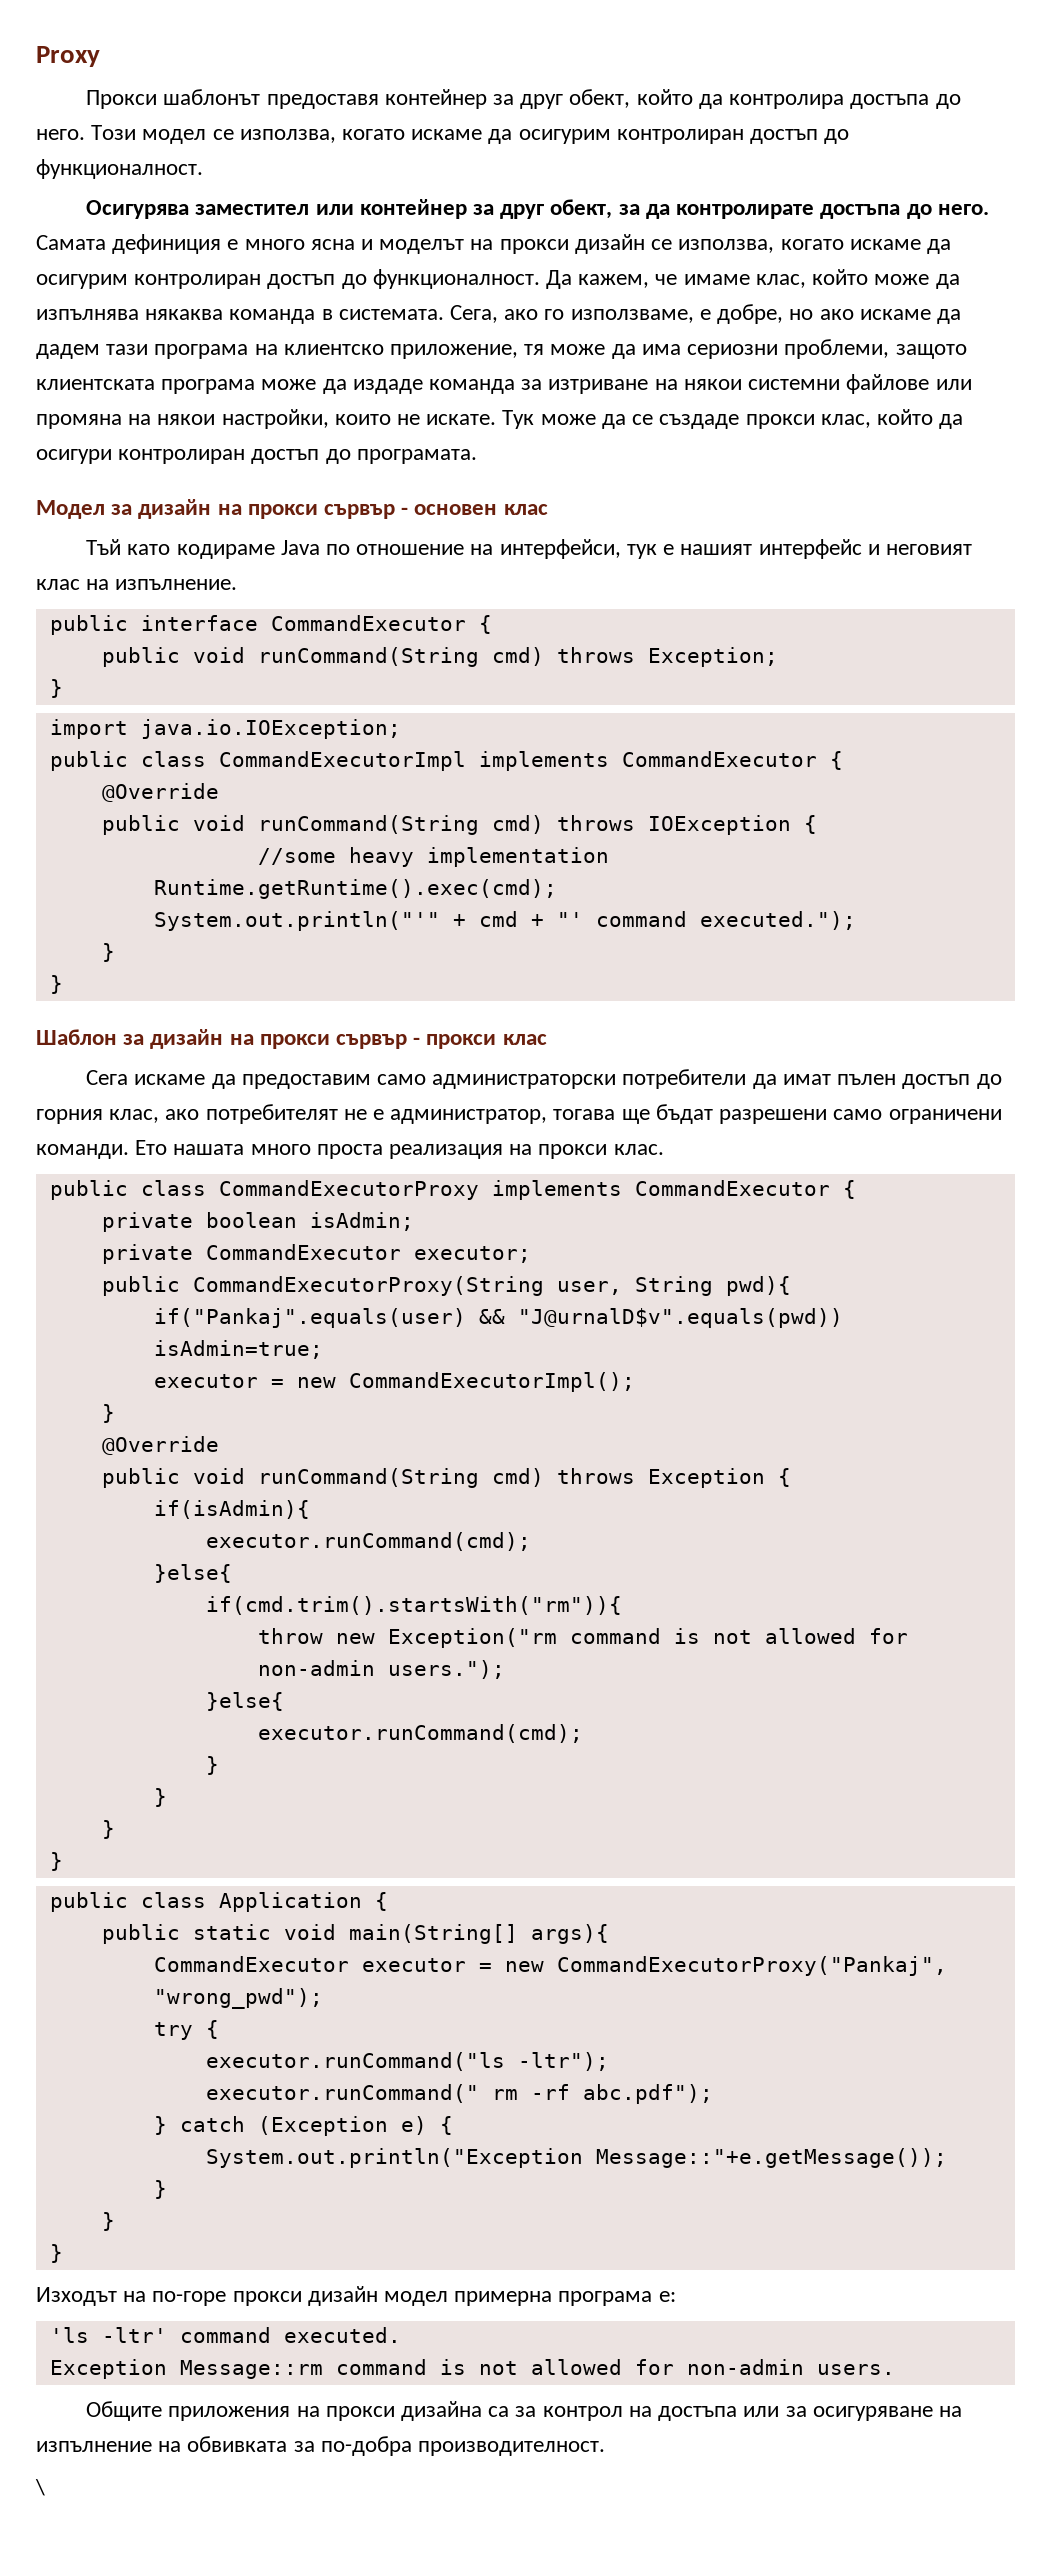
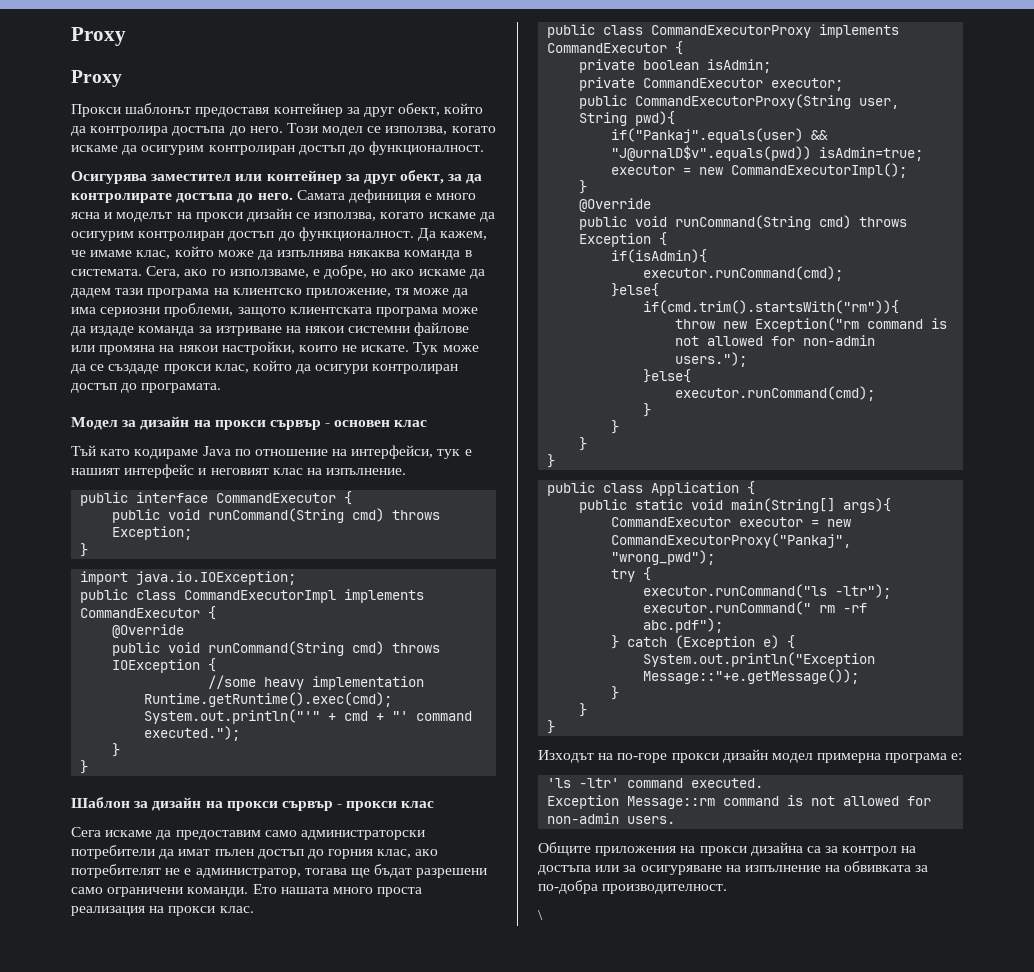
[36,46,100,67] Proxy -> [71,27,126,46] [71,70,122,87] Proxy // Proxy

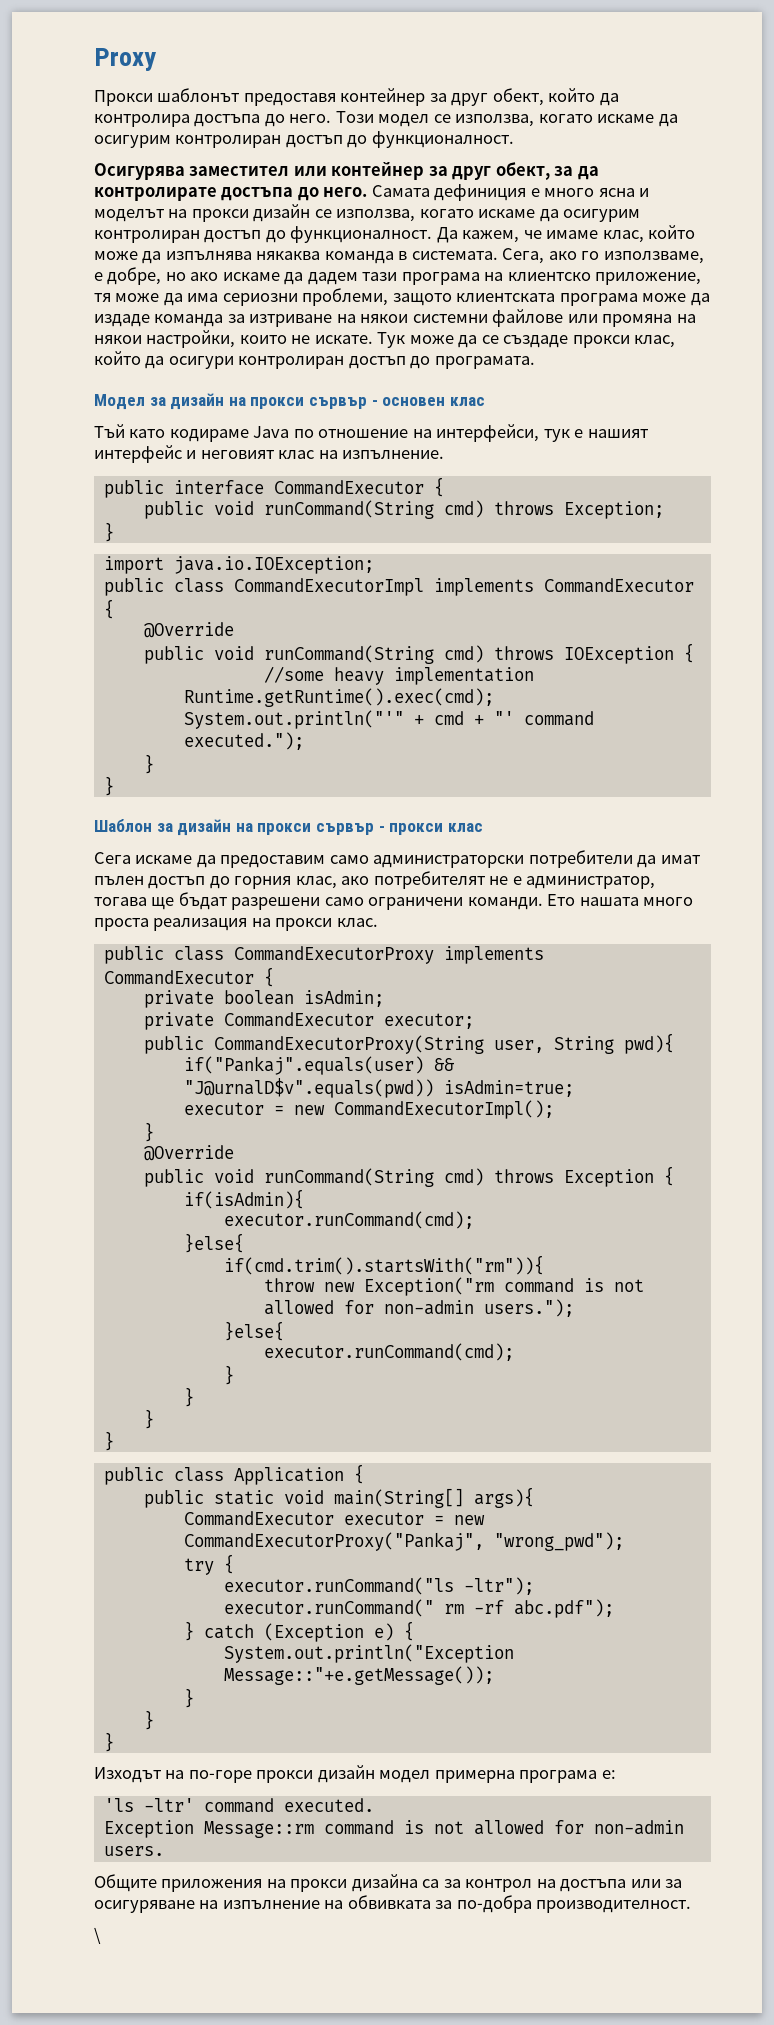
[71,27,126,46] [71,70,122,87] Proxy // Proxy -> [94,48,156,71] Proxy

